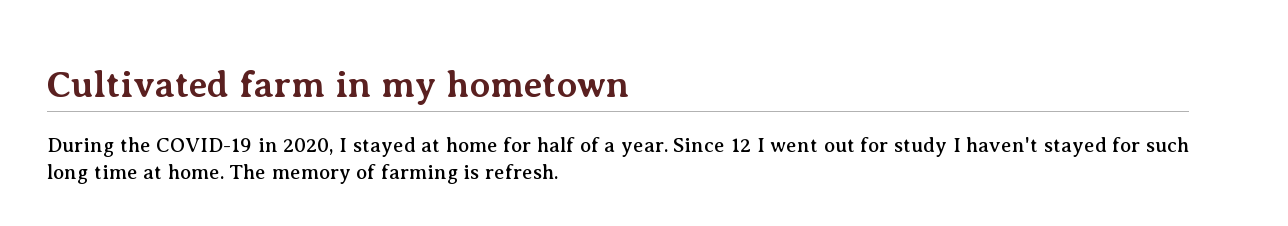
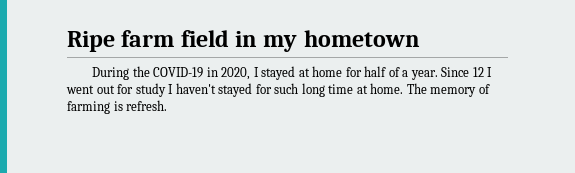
[47,70,325,97] Cultivated farm -> [67,30,229,52] Ripe farm field

